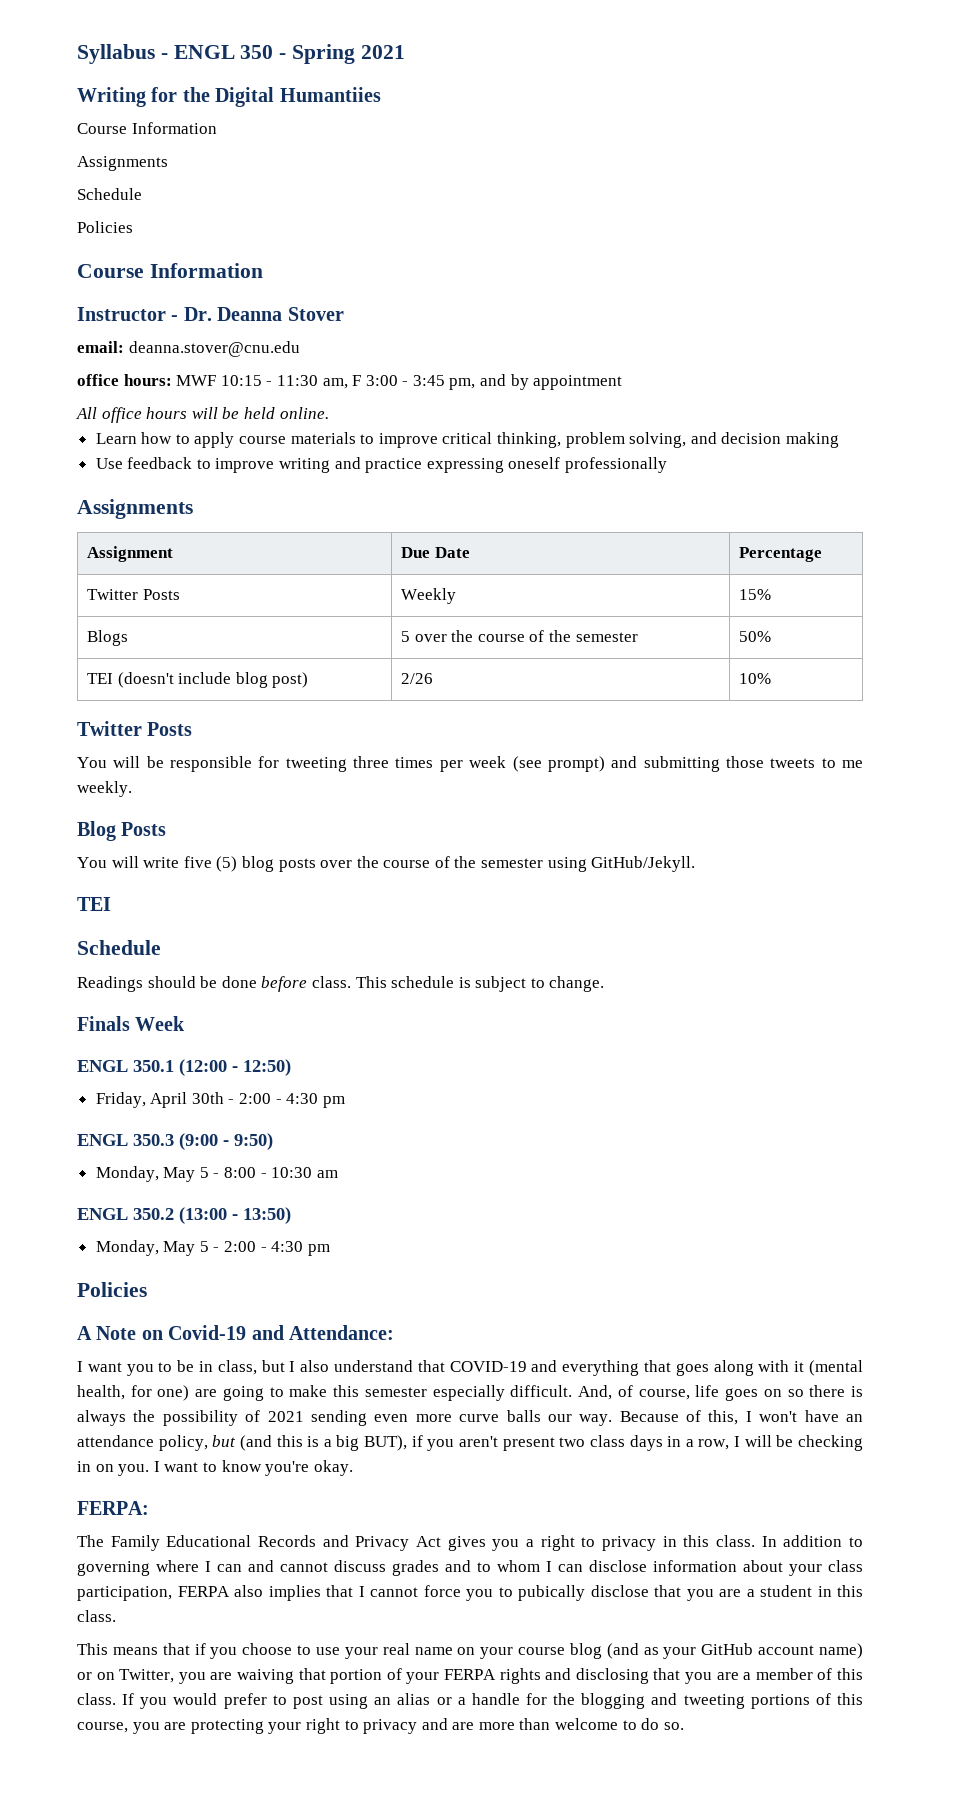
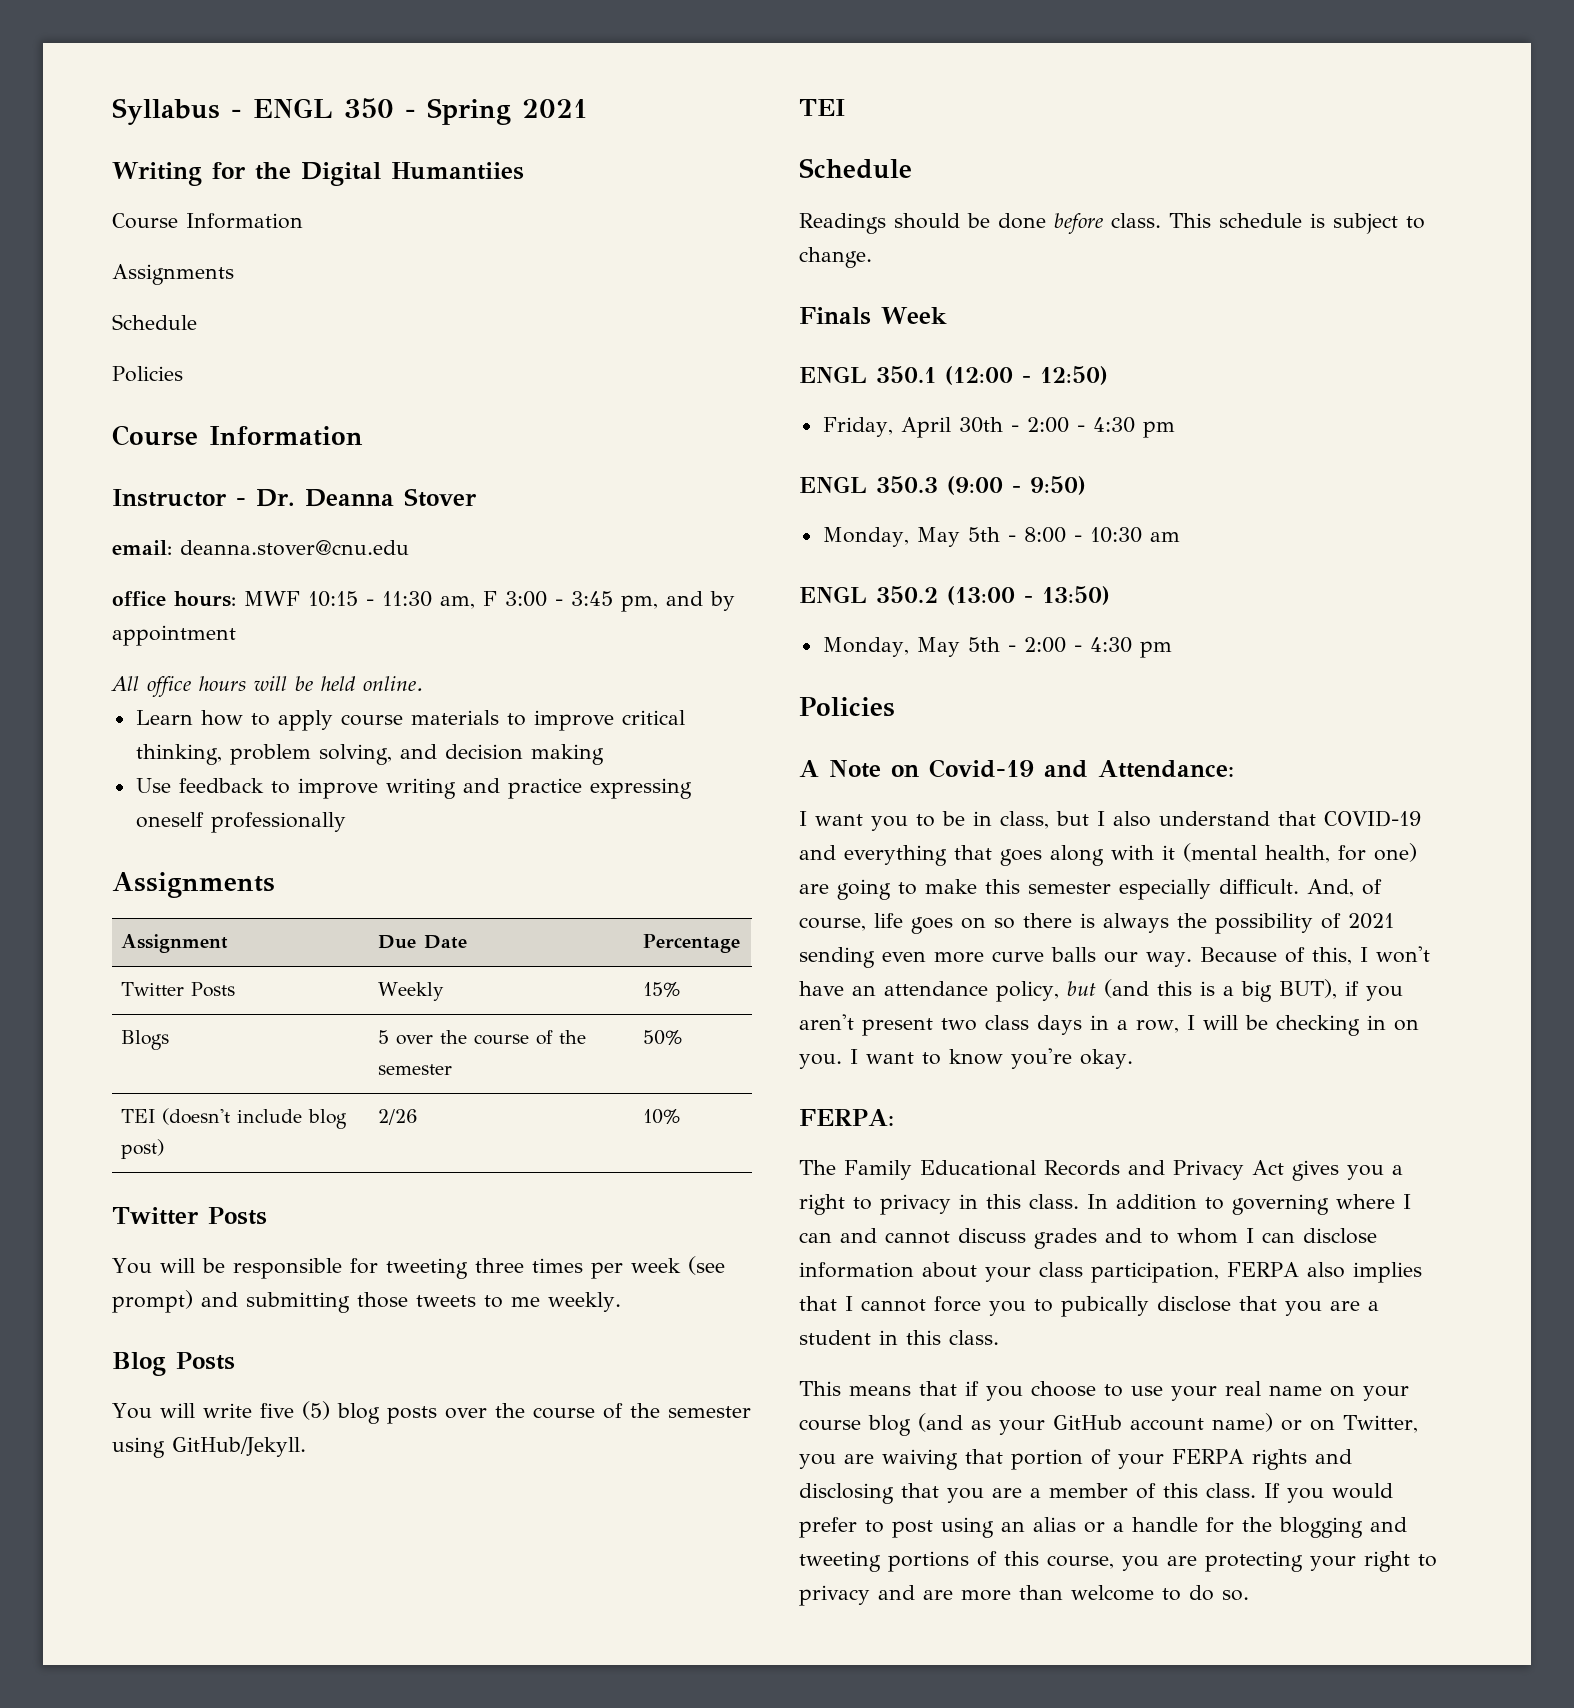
[199,1167,209,1178] 5 -> [967,527,1000,542] 5th
[199,1241,209,1252] 5 -> [967,637,1000,652] 5th

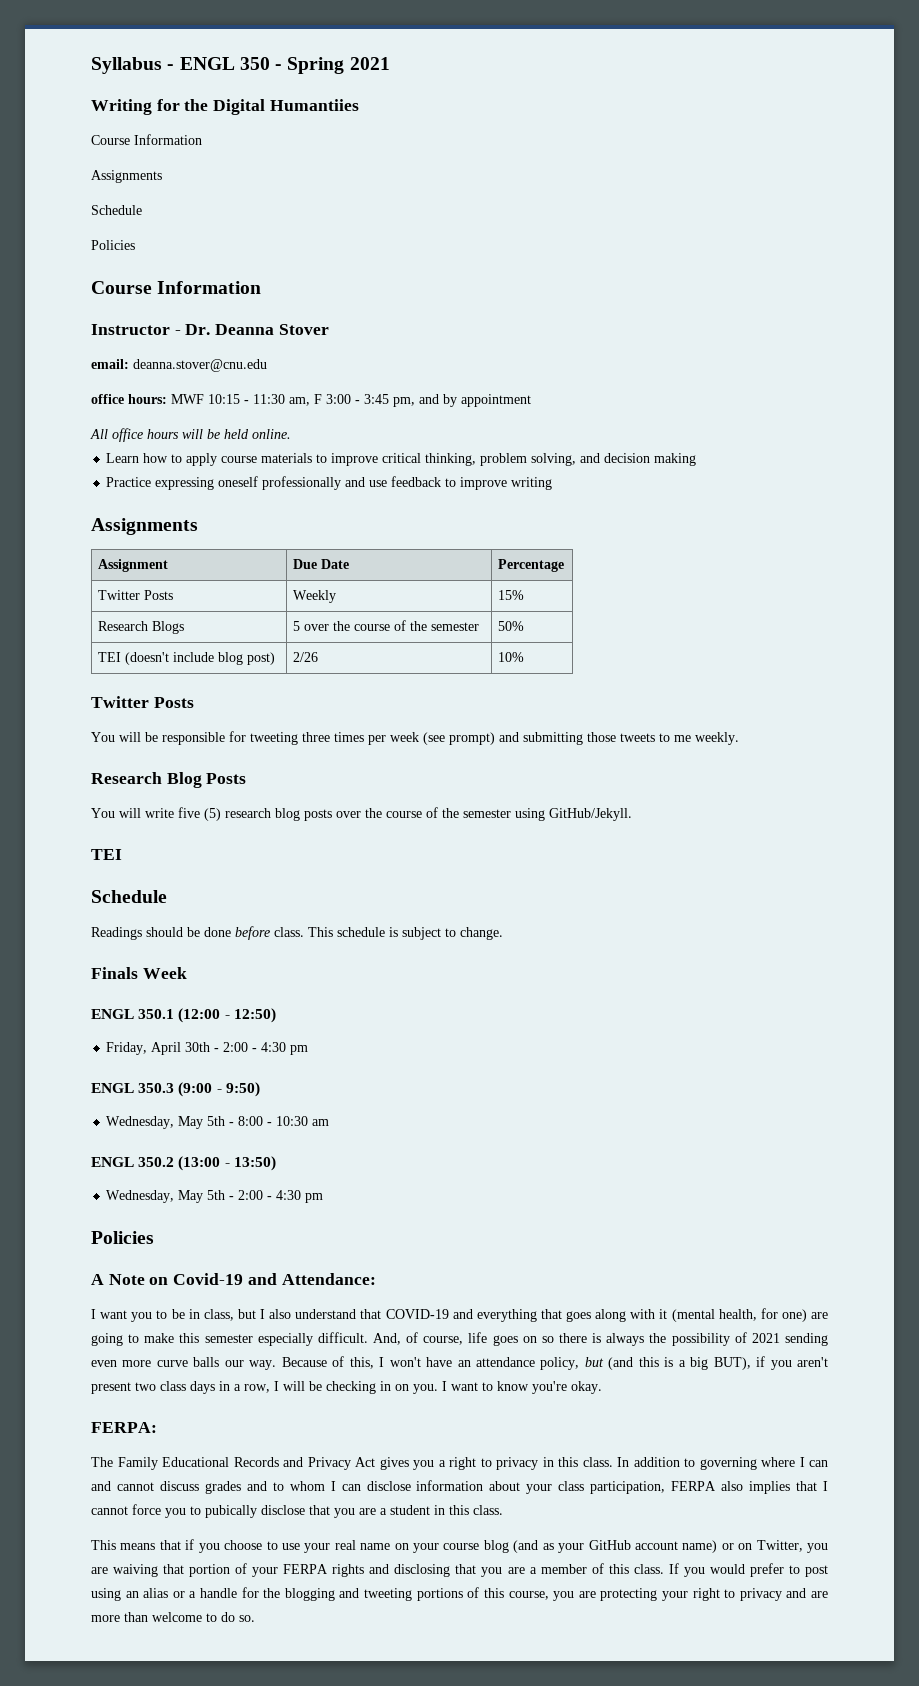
[135,778,171,793] Use -> [106,476,388,490] Practice expressing oneself professionally and use
[462,778,692,799] [135,812,346,833] and practice expressing oneself professionally -> (553, 483) none
(681, 989) none -> [97,621,148,631] Research
(621, 1302) none -> [91,772,162,784] Research
(330, 1410) none -> [225,808,271,818] research
[822,527,909,547] Monday, -> [106,1116,175,1129] Wednesday,
[822,637,909,657] Monday, -> [106,1190,175,1203] Wednesday,

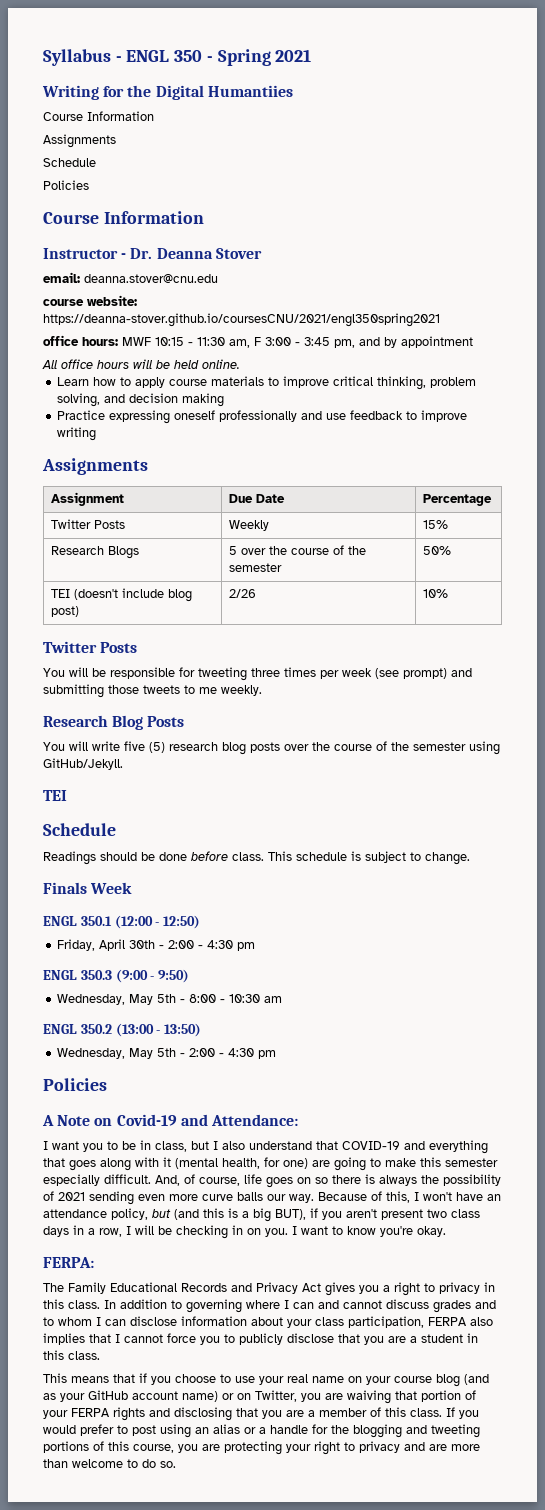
(267, 365) none -> [43,295,137,306] [43,313,440,327] // course website: https://deanna-stover.github.io/coursesCNU/2021/engl350spring2021
[205,1505,257,1518] pubically -> [239,1333,283,1345] publicly

